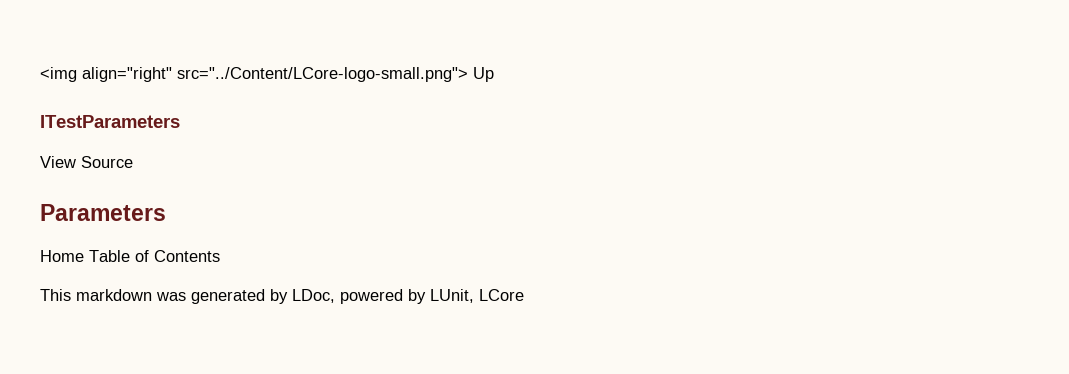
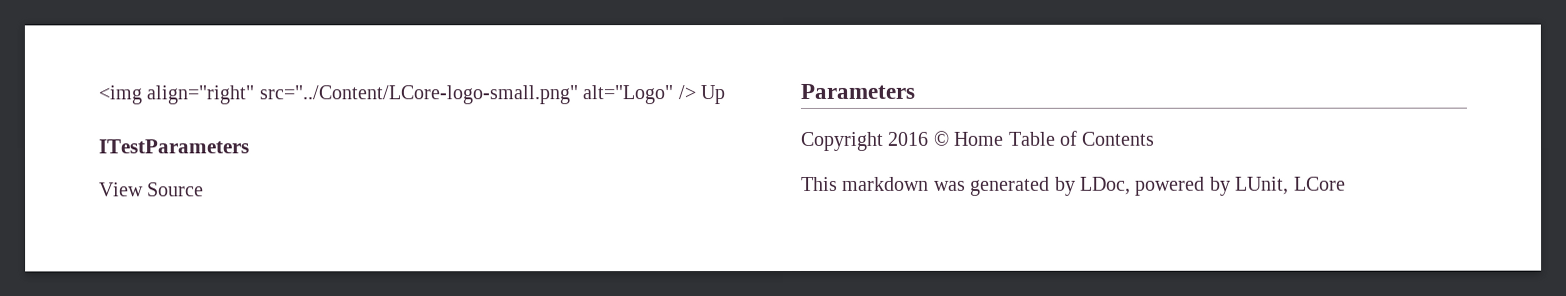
[177,67,468,82] src="../Content/LCore-logo-small.png"> -> [258,85,696,105] src="../Content/LCore-logo-small.png" alt="Logo" />
(166, 212) none -> [800,130,949,151] Copyright 2016 ©

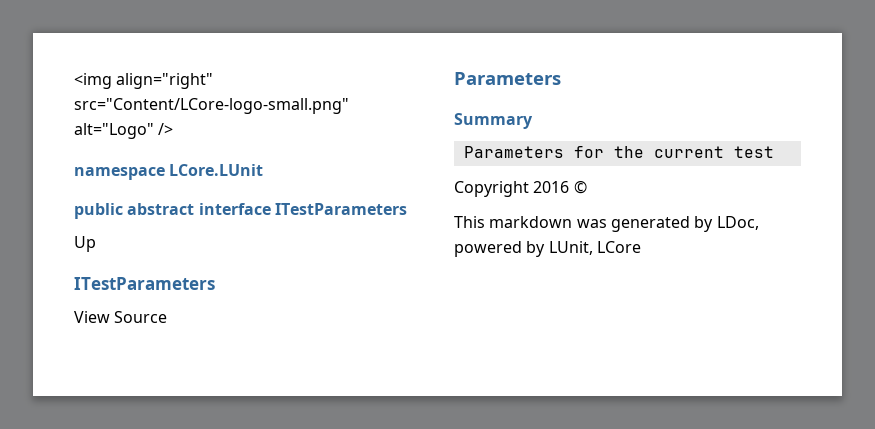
[258,85,578,105] src="../Content/LCore-logo-small.png" -> [74,98,349,114] src="Content/LCore-logo-small.png"
(696, 92) none -> [74,164,264,180] [74,203,407,219] // namespace LCore.LUnit // public abstract interface ITestParameters //
(915, 91) none -> [454,113,533,129] [463,146,774,158] // Summary // Parameters for the current test
[953,130,1155,146] Home Table of Contents -> (587, 187) none

